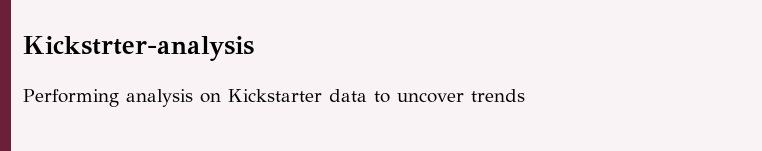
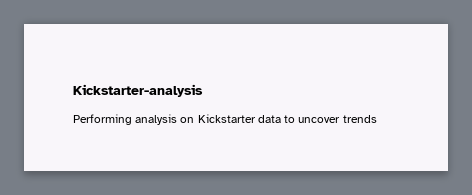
[23,36,254,61] Kickstrter-analysis -> [73,84,203,97] Kickstarter-analysis

